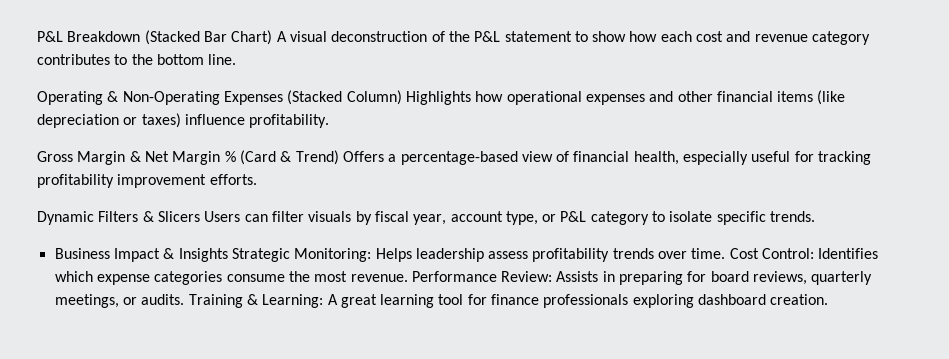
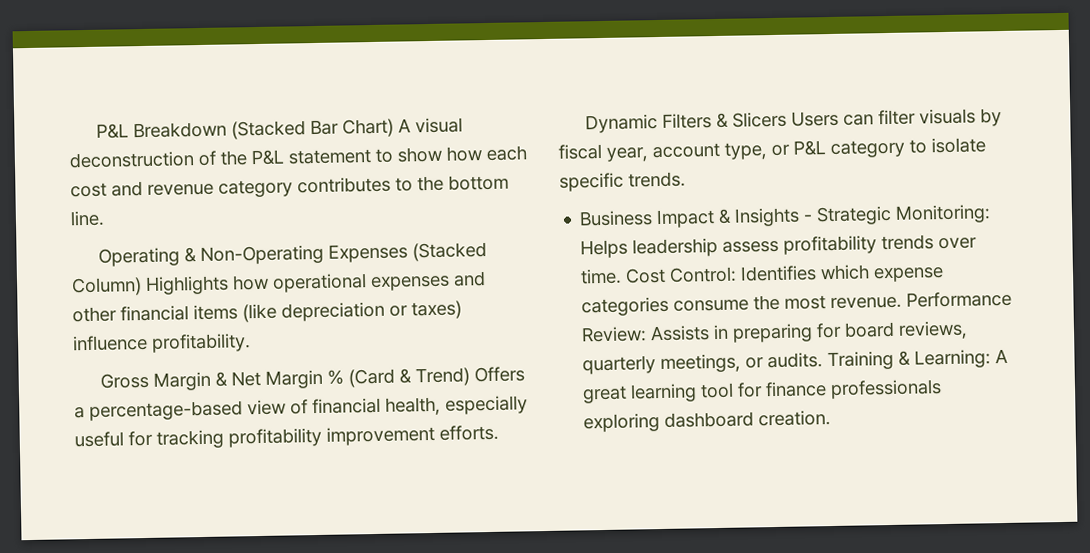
(228, 255) none -> [803,214,814,222] -

